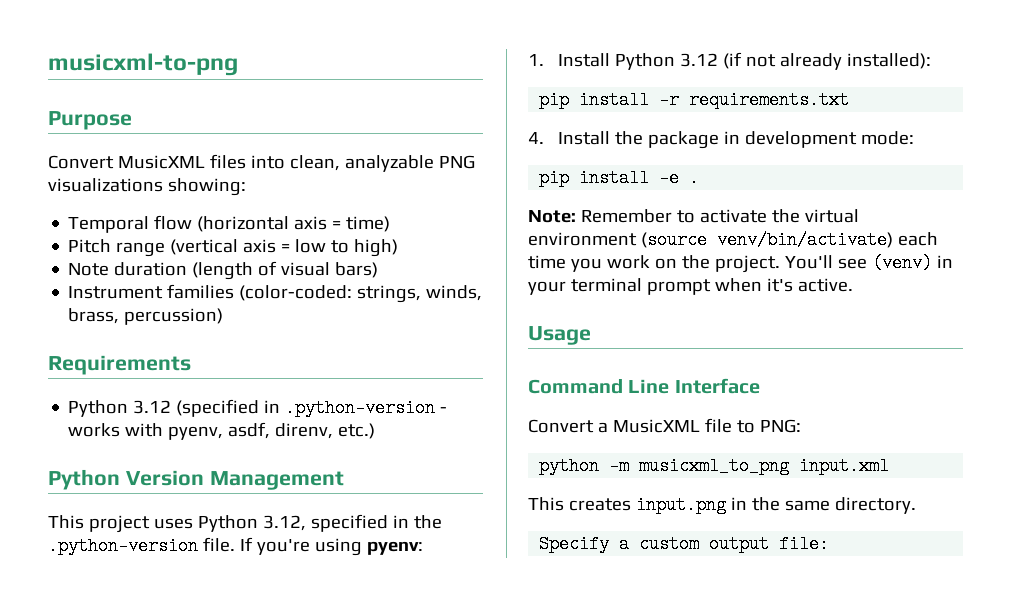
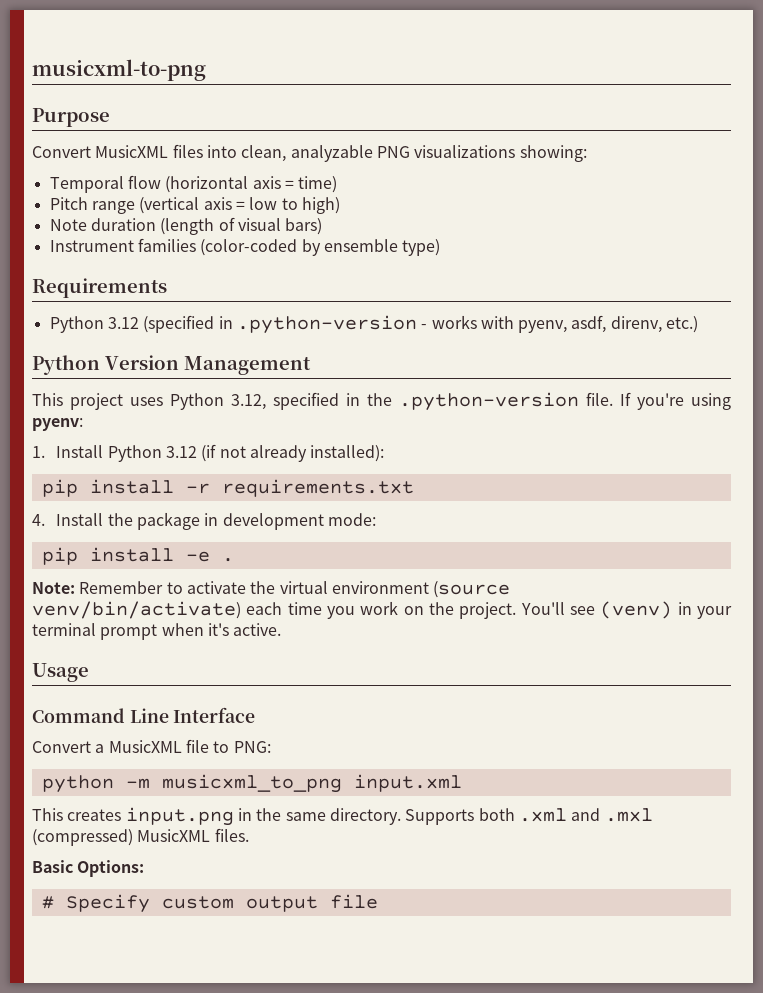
[239,285,483,303] [68,308,224,325] (color-coded: strings, winds, brass, percussion) -> [200,239,441,256] (color-coded by ensemble type)
[539,535,630,553] // Specify a -> [405,808,653,825] [32,828,249,846] [32,860,145,877] [41,894,150,913] Supports both .xml and .mxl (compressed) MusicXML files. // Basic Options: // # Specify
[779,535,830,553] file: -> [329,894,378,909] file

